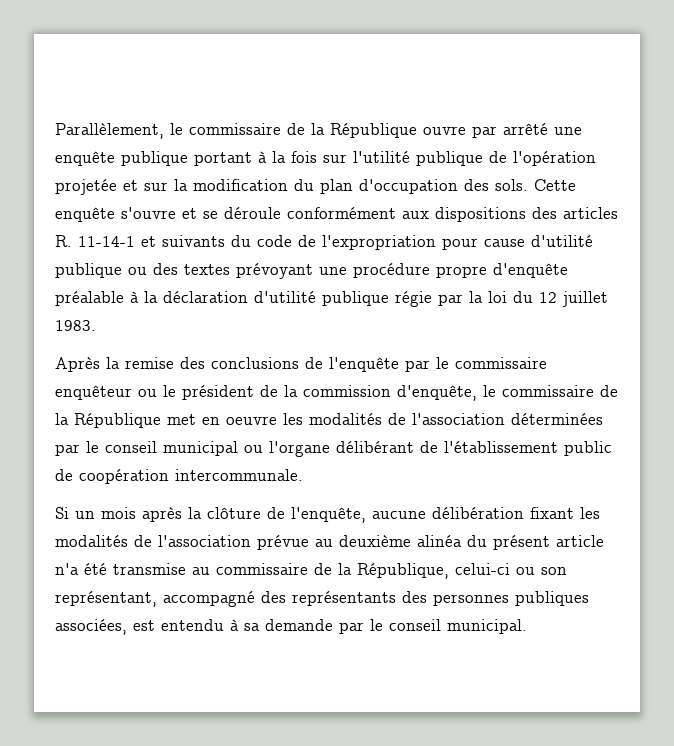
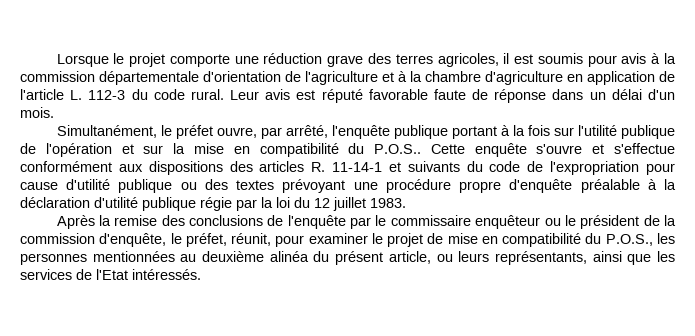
[55,123,582,139] [55,151,115,166] Parallèlement, le commissaire de la République ouvre par arrêté une enquête -> [56,53,676,67] [20,71,675,85] [20,89,675,103] [20,107,54,118] [56,125,390,139] Lorsque le projet comporte une réduction grave des terres agricoles, il est soumis pour avis à la commission départementale d'orientation de l'agriculture et à la chambre d'agriculture en application de l'article L. 112-3 du code rural. Leur avis est réputé favorable faute de réponse dans un délai d'un mois. // Simultanément, le préfet ouvre, par arrêté, l'enquête
[55,179,117,195] projetée -> (112, 150) none
[193,179,528,194] modification du plan d'occupation des sols. -> [193,143,422,157] mise en compatibilité du P.O.S..
[203,207,281,219] se déroule -> [614,143,675,154] s'effectue
[502,385,618,397] [55,413,603,428] [55,441,612,457] [55,469,303,484] [55,507,600,523] [55,535,309,550] commissaire de la République met en oeuvre les modalités de l'association déterminées par le conseil municipal ou l'organe délibérant de l'établissement public de coopération intercommunale. // Si un mois après la clôture de l'enquête, aucune délibération fixant les modalités de l'association prévue -> [185,233,675,247] [20,251,175,265] préfet, réunit, pour examiner le projet de mise en compatibilité du P.O.S., les personnes mentionnées
[556,535,604,547] [55,563,567,579] [55,591,589,607] [55,619,527,635] article n'a été transmise au commissaire de la République, celui-ci ou son représentant, accompagné des représentants des personnes publiques associées, est entendu à sa demande par le conseil municipal. -> [388,251,675,265] [20,269,201,280] article, ou leurs représentants, ainsi que les services de l'Etat intéressés.

